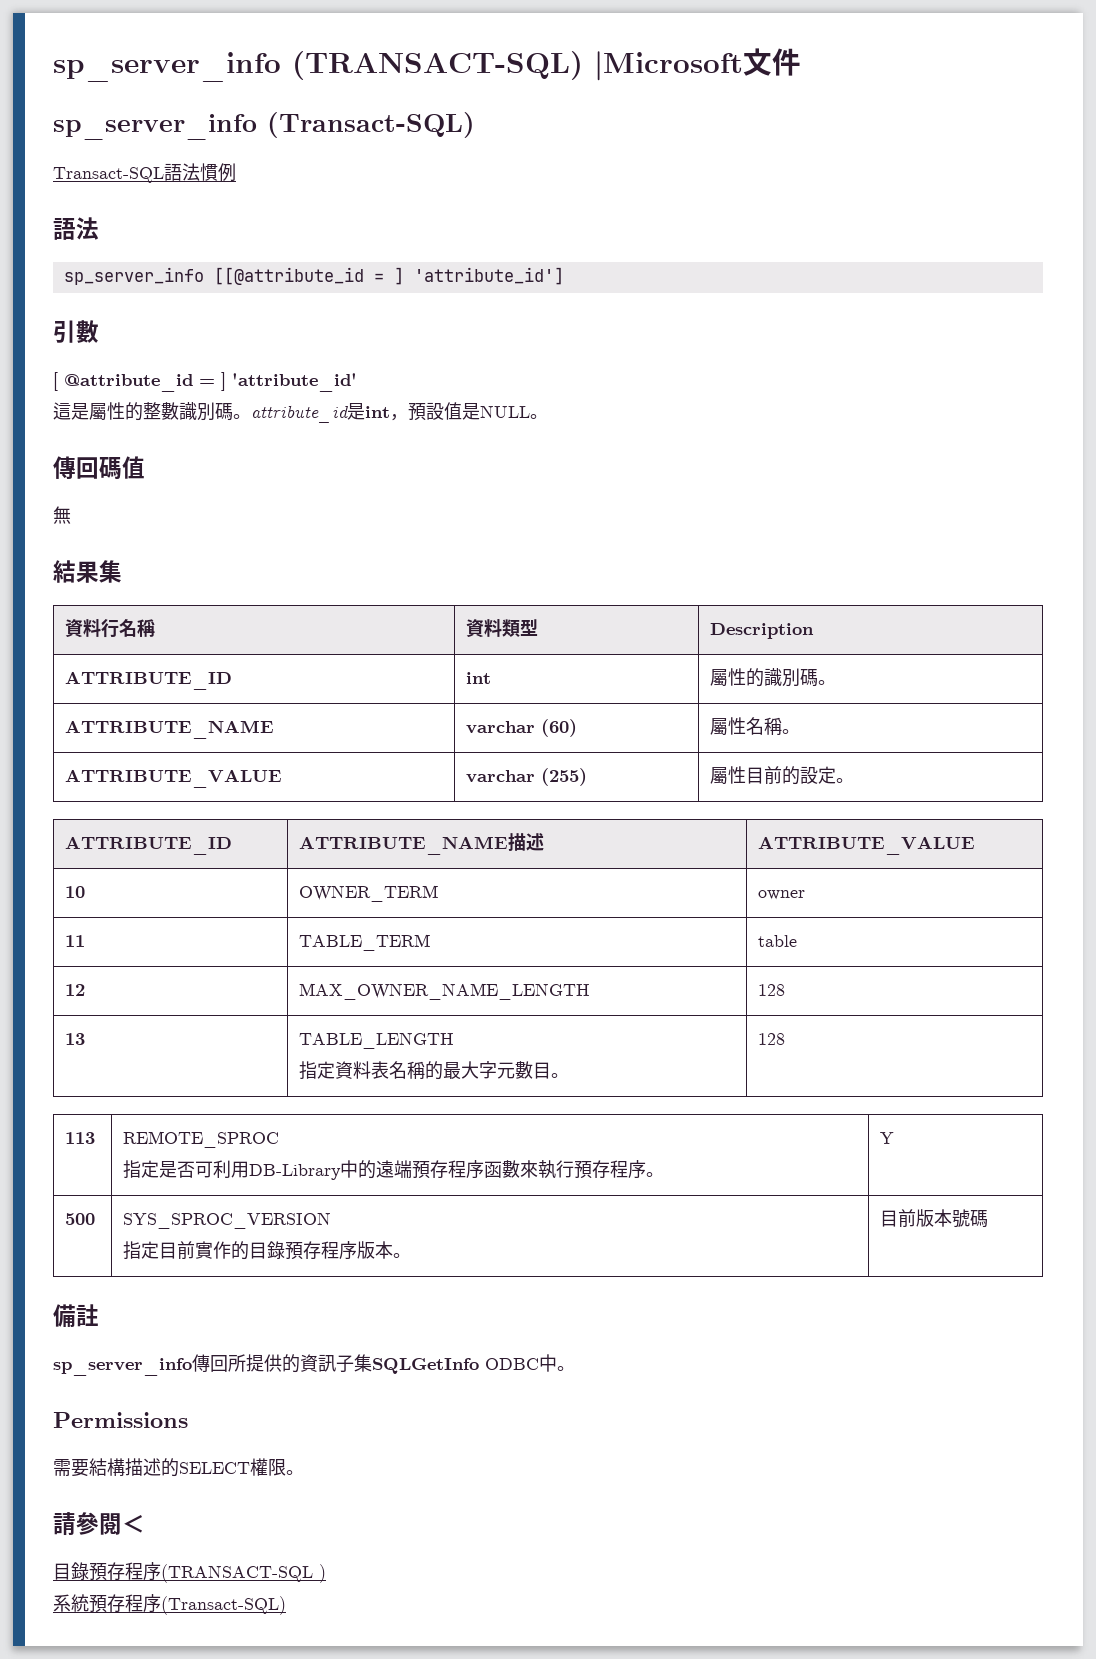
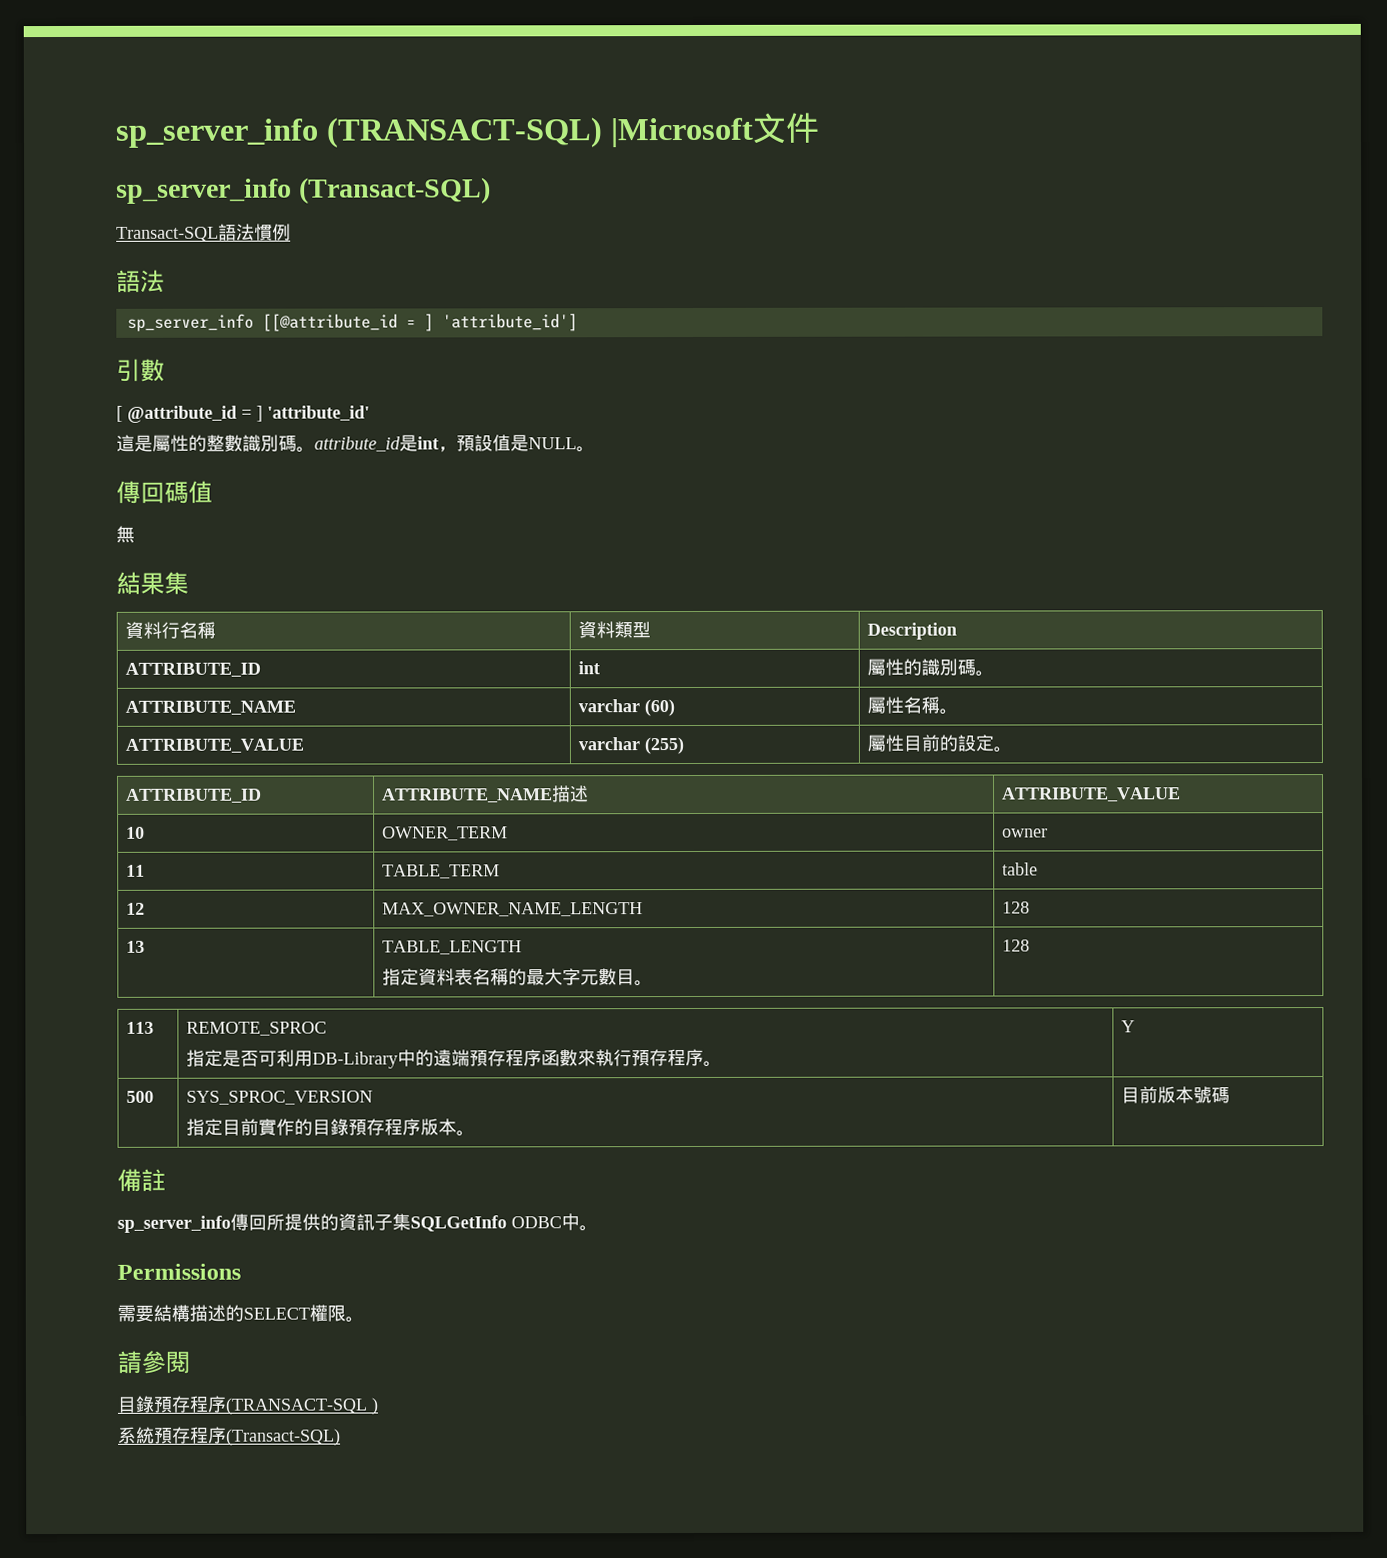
[122,1515,145,1533] ＜ -> (190, 1362) none

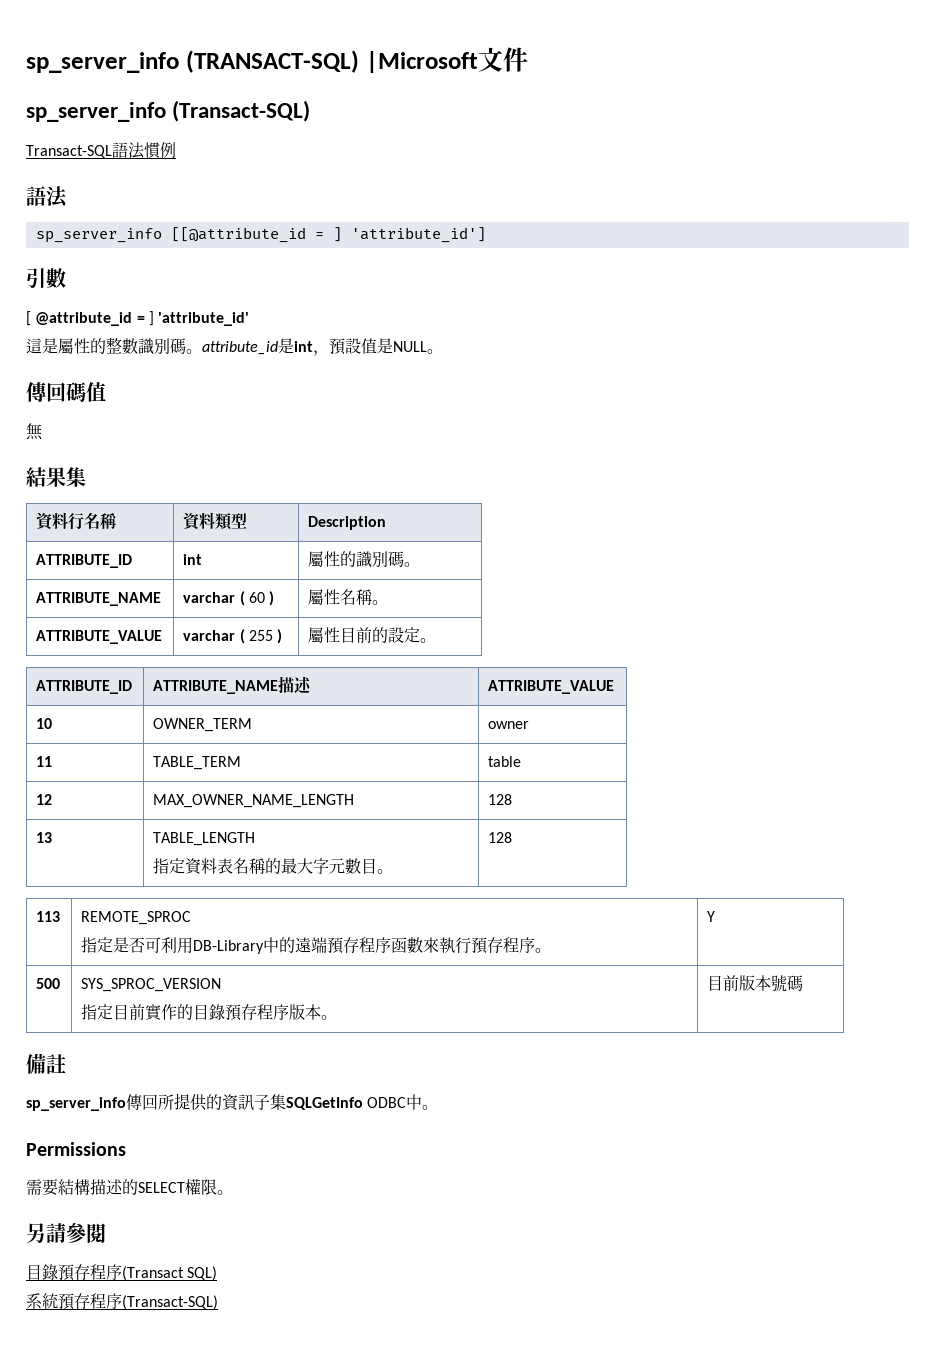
[643,699,675,717] (60) -> [239,591,275,606] ( 60 )
[643,737,684,755] (255) -> [239,629,283,644] ( 255 )
(364, 1319) none -> [26,1223,46,1243] 另
[225,1397,378,1415] (TRANSACT-SQL ) -> [122,1266,218,1281] (Transact SQL)

